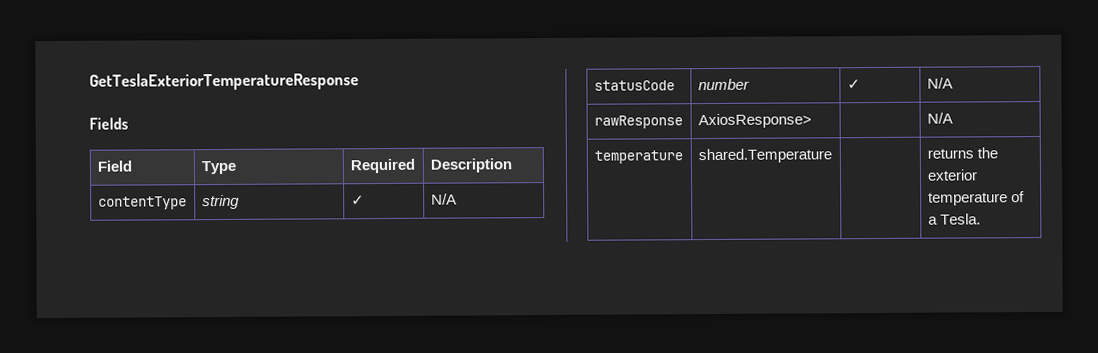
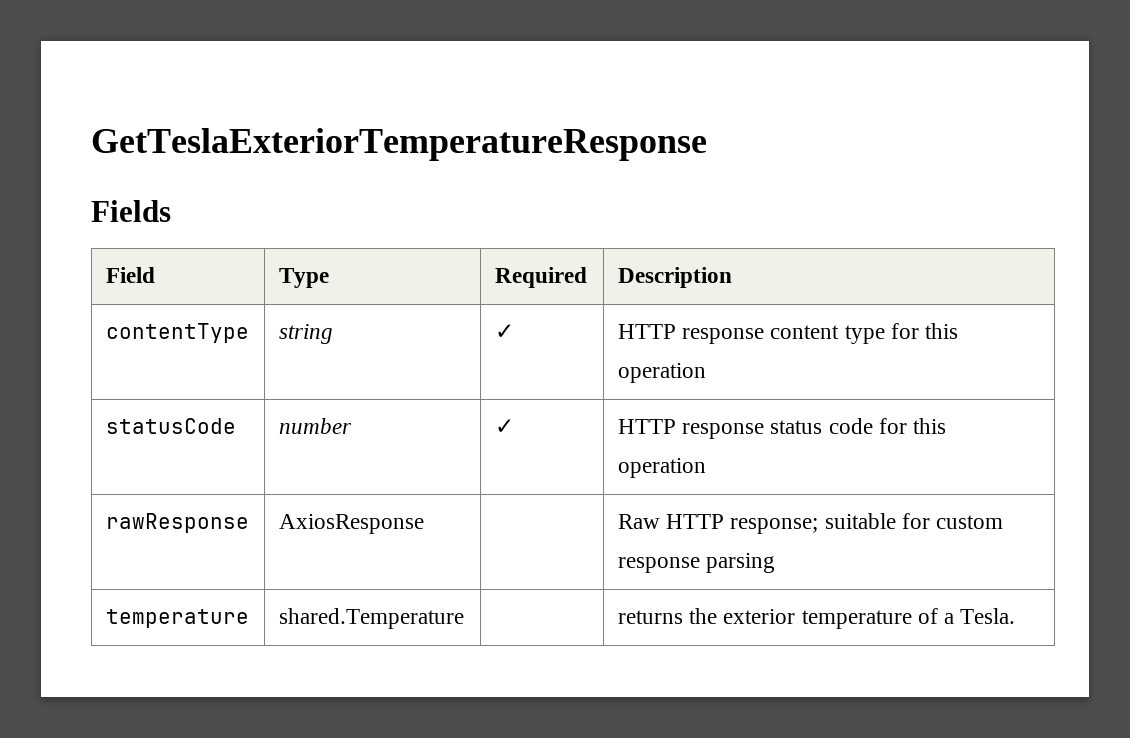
[430,193,457,205] [593,80,675,91] [697,78,750,91] [846,79,861,90] [926,77,953,89] [593,115,683,129] [697,113,812,129] [926,112,953,124] N/A // statusCode | number | ✓ | N/A // rawResponse | AxiosResponse> | | N/A -> [617,323,958,344] [617,363,706,383] [105,418,236,434] [278,418,352,434] [494,419,514,434] [617,418,946,439] [617,458,706,478] [105,513,249,533] [278,514,424,534] [617,513,1003,534] [617,553,776,573] HTTP response content type for this operation // statusCode | number | ✓ | HTTP response status code for this operation // rawResponse | AxiosResponse | | Raw HTTP response; suitable for custom response parsing

